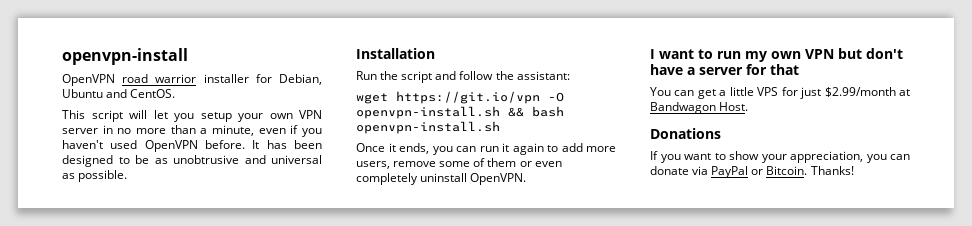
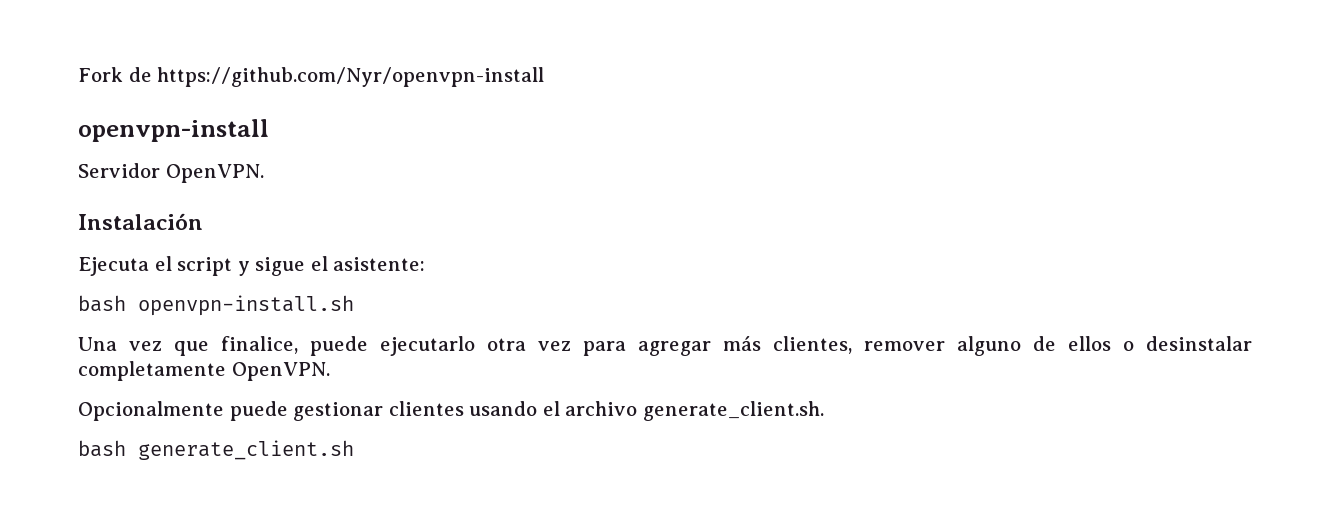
[62,48,188,65] [62,74,322,86] [62,89,176,98] [62,110,322,122] [62,125,322,137] [62,140,323,152] [62,155,322,167] [62,170,128,182] [356,48,435,59] [356,71,570,83] [356,91,564,104] [356,106,564,119] [356,121,500,134] [356,143,616,155] [356,158,562,169] [356,173,527,185] [650,48,903,62] [650,64,799,75] [650,87,910,99] [650,102,749,114] [650,128,721,139] [650,151,910,163] [650,166,854,178] openvpn-install // OpenVPN road warrior installer for Debian, Ubuntu and CentOS. // This script will let you setup your own VPN server in no more than a minute, even if you haven't used OpenVPN before. It has been designed to be as unobtrusive and universal as possible. // Installation // Run the script and follow the assistant: // wget https://git.io/vpn -O openvpn-install.sh && bash openvpn-install.sh // Once it ends, you can run it again to add more users, remove some of them or even completely uninstall OpenVPN. // I want to run my own VPN but don't have a server for that // You can get a little VPS for just $2.99/month at Bandwagon Host. // Donations // If you want to show your appreciation, you can donate via PayPal or Bitcoin. Thanks! -> [78,67,545,87] [78,119,269,142] [78,163,264,183] [78,213,203,230] [78,256,426,276] [78,295,354,316] [78,336,1252,356] [78,361,330,381] [78,401,824,421] [78,440,354,460] Fork de https://github.com/Nyr/openvpn-install // openvpn-install // Servidor OpenVPN. // Instalación // Ejecuta el script y sigue el asistente: // bash openvpn-install.sh // Una vez que finalice, puede ejecutarlo otra vez para agregar más clientes, remover alguno de ellos o desinstalar completamente OpenVPN. // Opcionalmente puede gestionar clientes usando el archivo generate_client.sh. // bash generate_client.sh

